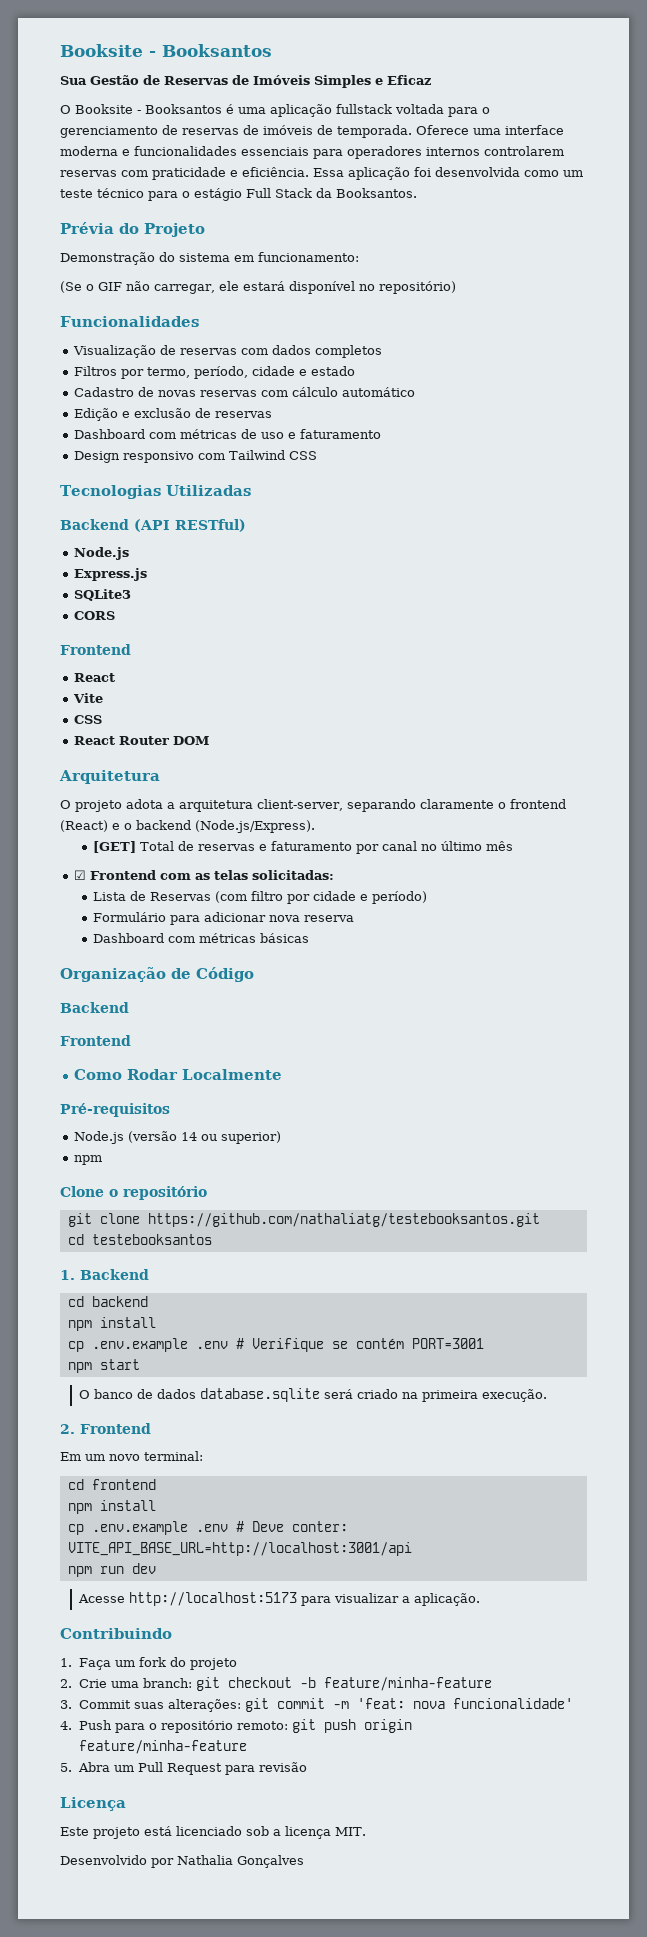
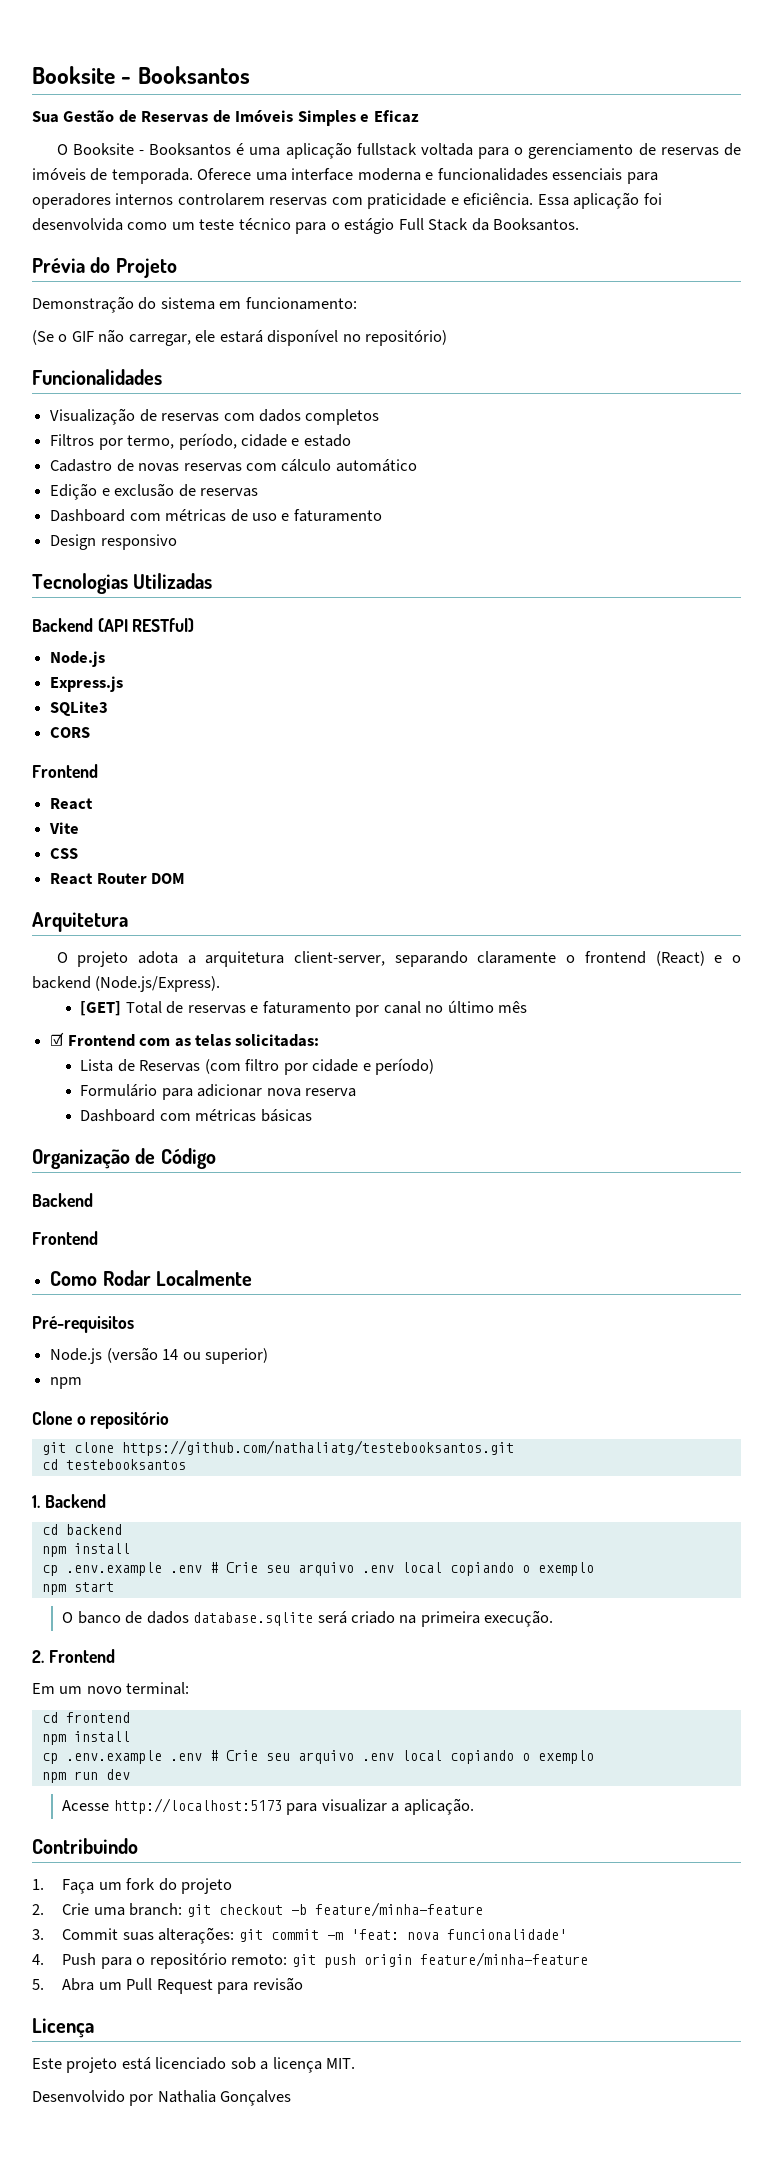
[198,450,318,460] com Tailwind CSS -> (177, 542) none
[251,1338,484,1352] Verifique se contém PORT=3001 -> [225,1562,594,1576] Crie seu arquivo .env local copiando o exemplo
[251,1521,348,1532] [67,1542,412,1556] Deve conter: VITE_API_BASE_URL=http://localhost:3001/api -> [225,1750,594,1764] Crie seu arquivo .env local copiando o exemplo

